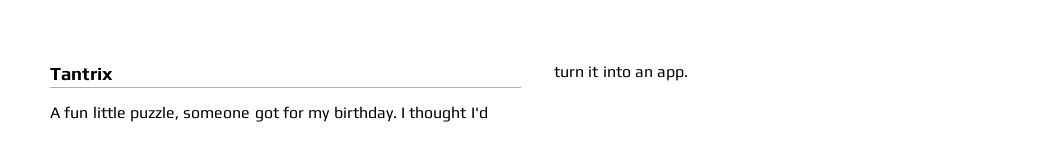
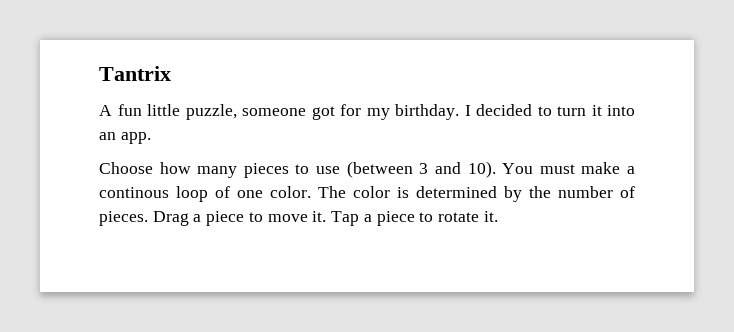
[409,106,488,122] thought I'd -> [476,104,552,116] decided to
(689, 75) none -> [99,161,636,178] [99,186,635,202] [99,211,498,226] // Choose how many pieces to use (between 3 and 10). You must make a continous loop of one color. The color is determined by the number of pieces. Drag a piece to move it. Tap a piece to rotate it.

